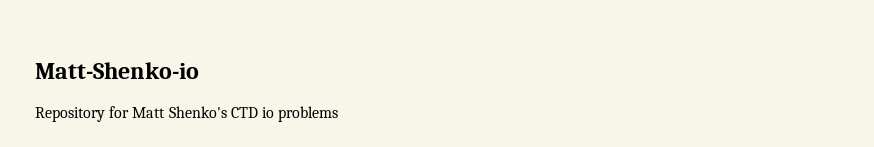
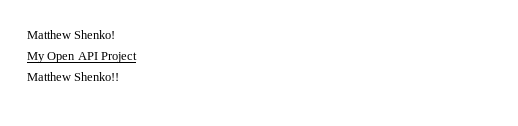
[35,62,199,79] [35,106,339,122] Matt-Shenko-io // Repository for Matt Shenko's CTD io problems -> [27,30,116,39] [27,52,138,63] [27,72,120,81] Matthew Shenko! // My Open API Project // Matthew Shenko!!

